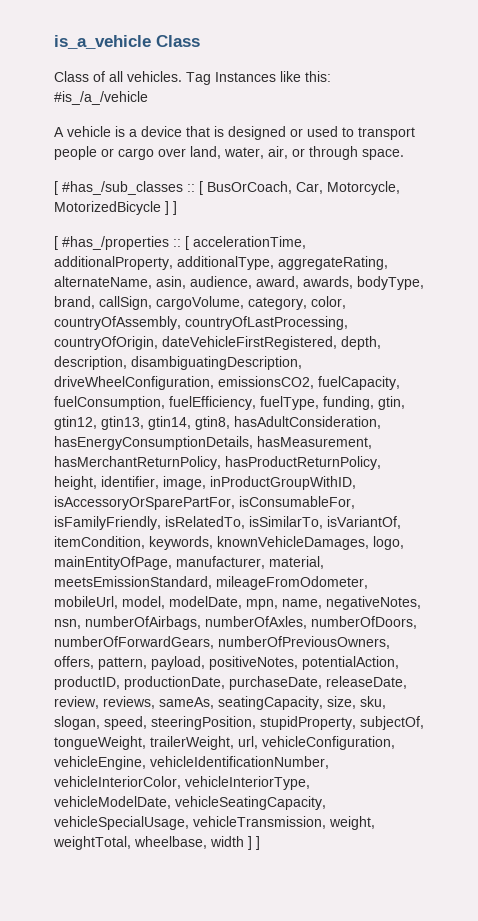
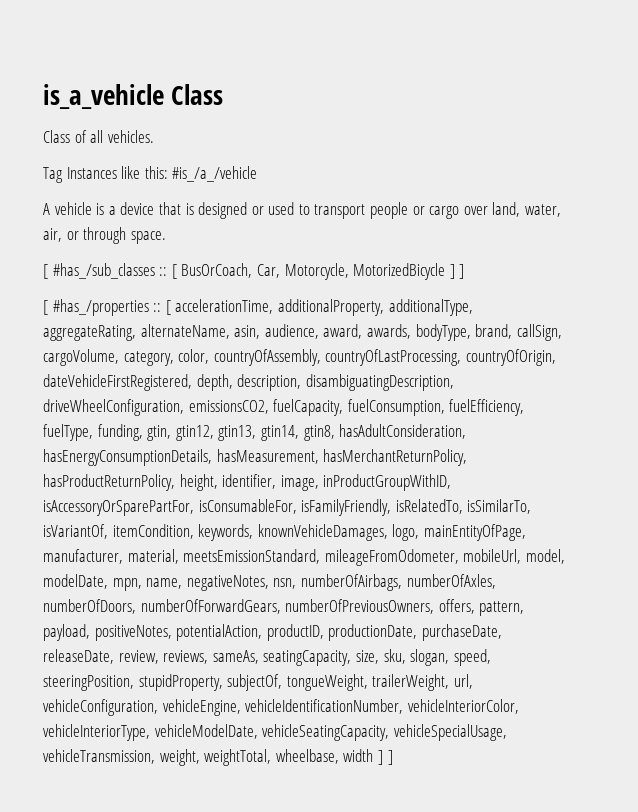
(182, 76) none -> (154, 136) //

